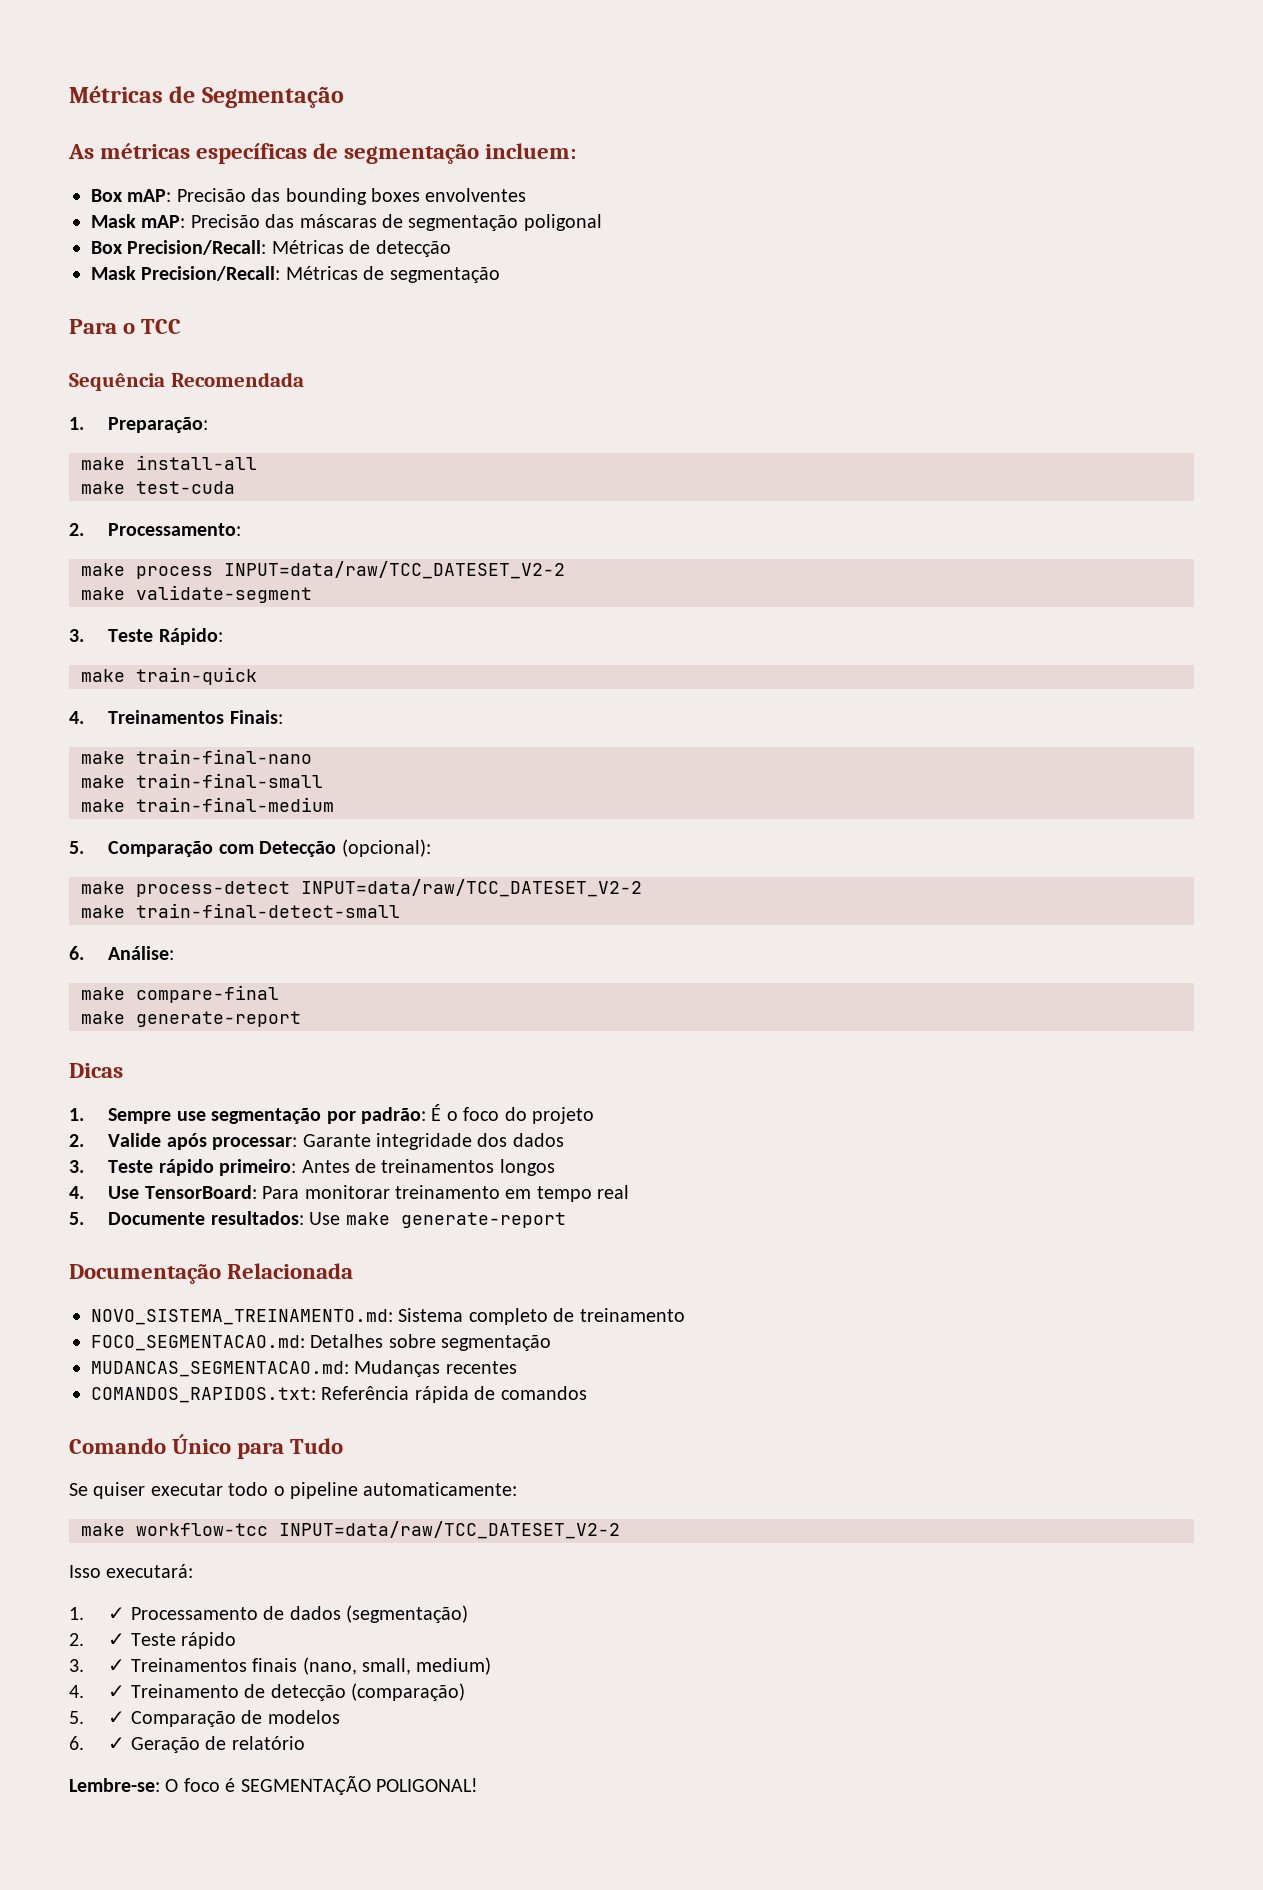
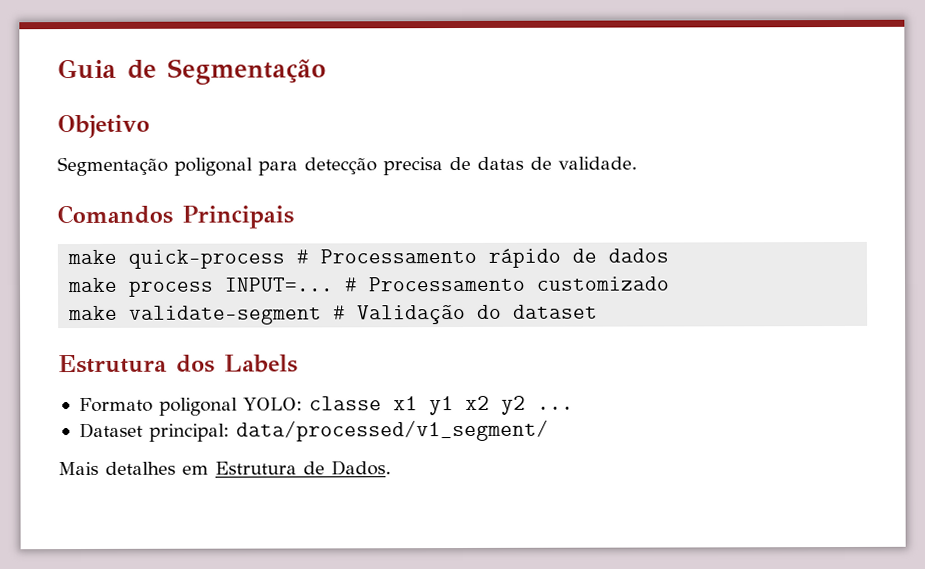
[69,86,163,103] Métricas -> [57,58,117,80] Guia
[68,143,577,164] [91,188,527,205] [91,214,602,231] [91,240,451,257] [91,266,500,283] [69,319,182,334] [69,372,304,391] [69,417,209,433] [81,455,257,470] [81,481,235,494] [69,523,242,536] [81,561,565,579] [81,585,312,603] [69,628,223,645] [81,667,257,685] [69,710,283,724] [81,749,312,764] [81,773,323,788] [81,797,334,812] [69,839,431,857] [81,879,642,897] [81,903,400,918] [69,946,175,960] [81,985,279,1003] [81,1011,301,1027] [69,1063,123,1078] [69,1104,595,1124] [69,1133,564,1150] [69,1159,555,1176] [69,1185,630,1202] [69,1211,566,1228] [69,1263,354,1284] [91,1308,685,1325] [91,1334,552,1351] [91,1360,517,1377] [91,1386,587,1403] [69,1434,344,1459] [69,1482,518,1499] [81,1521,620,1539] [69,1564,194,1578] [69,1605,469,1623] [69,1632,237,1649] [69,1657,492,1675] [69,1683,466,1701] [69,1710,340,1727] [69,1736,305,1753] [69,1775,478,1795] As métricas específicas de segmentação incluem: // Box mAP: Precisão das bounding boxes envolventes // Mask mAP: Precisão das máscaras de segmentação poligonal // Box Precision/Recall: Métricas de detecção // Mask Precision/Recall: Métricas de segmentação // Para o TCC // Sequência Recomendada // 1. Preparação: // make install-all // make test-cuda // 2. Processamento: // make process INPUT=data/raw/TCC_DATESET_V2-2 // make validate-segment // 3. Teste Rápido: // make train-quick // 4. Treinamentos Finais: // make train-final-nano // make train-final-small // make train-final-medium // 5. Comparação com Detecção (opcional): // make process-detect INPUT=data/raw/TCC_DATESET_V2-2 // make train-final-detect-small // 6. Análise: // make compare-final // make generate-report // Dicas // 1. Sempre use segmentação por padrão: É o foco do projeto // 2. Valide após processar: Garante integridade dos dados // 3. Teste rápido primeiro: Antes de treinamentos longos // 4. Use TensorBoard: Para monitorar treinamento em tempo real // 5. Documente resultados: Use make generate-report // Documentação Relacionada // NOVO_SISTEMA_TREINAMENTO.md: Sistema completo de treinamento // FOCO_SEGMENTACAO.md: Detalhes sobre segmentação // MUDANCAS_SEGMENTACAO.md: Mudanças recentes // COMANDOS_RAPIDOS.txt: Referência rápida de comandos // Comando Único para Tudo // Se quiser executar todo o pipeline automaticamente: // make workflow-tcc INPUT=data/raw/TCC_DATESET_V2-2 // Isso executará: // 1. ✓ Processamento de dados (segmentação) // 2. ✓ Teste rápido // 3. ✓ Treinamentos finais (nano, small, medium) // 4. ✓ Treinamento de detecção (comparação) // 5. ✓ Comparação de modelos // 6. ✓ Geração de relatório // Lembre-se: O foco é SEGMENTAÇÃO POLIGONAL! -> [57,114,150,139] [57,156,637,177] [57,204,294,229] [67,248,670,269] [67,276,671,297] [68,304,599,325] [58,354,298,374] [78,395,574,416] [78,419,549,442] [58,460,391,476] Objetivo // Segmentação poligonal para detecção precisa de datas de validade. // Comandos Principais // make quick-process # Processamento rápido de dados // make process INPUT=... # Processamento customizado // make validate-segment # Validação do dataset // Estrutura dos Labels // Formato poligonal YOLO: classe x1 y1 x2 y2 ... // Dataset principal: data/processed/v1_segment/ // Mais detalhes em Estrutura de Dados.

